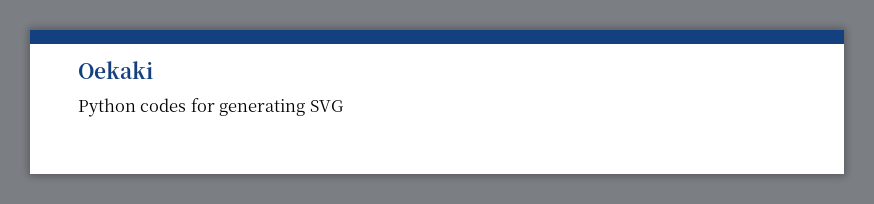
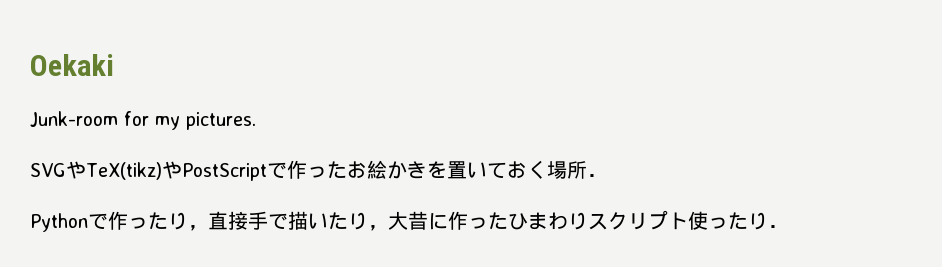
[78,98,344,117] Python codes for generating SVG -> [30,111,256,130] [30,160,607,181] [30,210,788,232] Junk-room for my pictures. // SVGやTeX(tikz)やPostScriptで作ったお絵かきを置いておく場所． // Pythonで作ったり，直接手で描いたり，大昔に作ったひまわりスクリプト使ったり．

